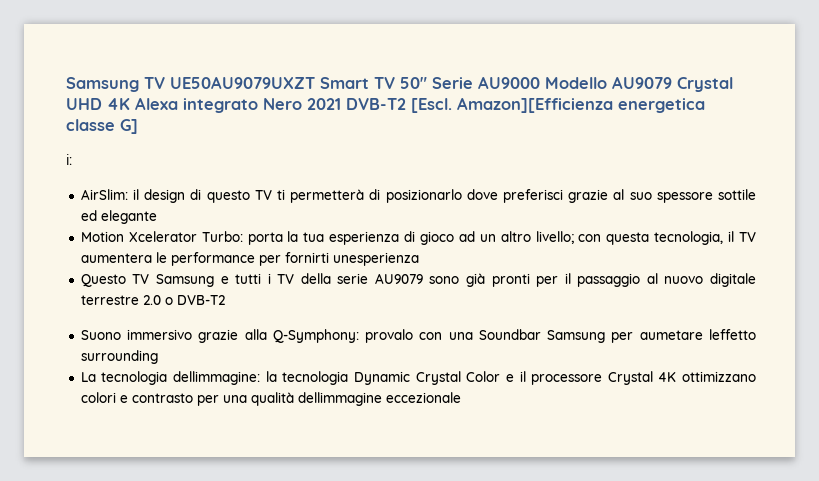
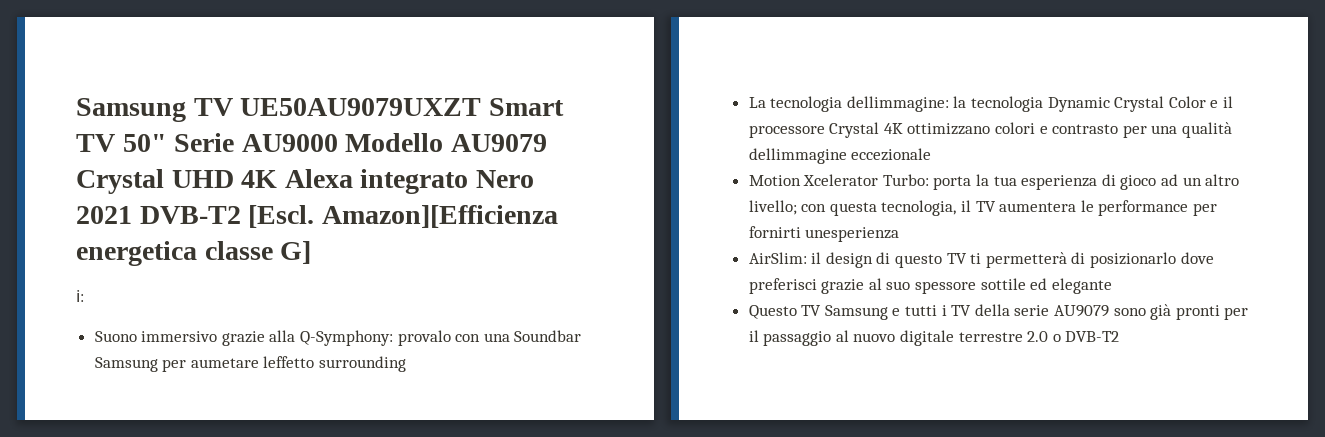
[80,189,756,203] [80,210,157,224] [80,231,756,245] [80,252,419,266] [80,273,756,287] [80,295,225,305] // AirSlim: il design di questo TV ti permetterà di posizionarlo dove preferisci grazie al suo spessore sottile ed elegante // Motion Xcelerator Turbo: porta la tua esperienza di gioco ad un altro livello; con questa tecnologia, il TV aumentera le performance per fornirti unesperienza // Questo TV Samsung e tutti i TV della serie AU9079 sono già pronti per il passaggio al nuovo digitale terrestre 2.0 o DVB-T2 -> (84, 296) none
(461, 397) none -> [748,174,1240,190] [748,200,1218,216] [748,226,900,242] [748,252,1214,268] [748,278,1112,294] [748,304,1249,320] [748,330,1120,346] // Motion Xcelerator Turbo: porta la tua esperienza di gioco ad un altro livello; con questa tecnologia, il TV aumentera le performance per fornirti unesperienza // AirSlim: il design di questo TV ti permetterà di posizionarlo dove preferisci grazie al suo spessore sottile ed elegante // Questo TV Samsung e tutti i TV della serie AU9079 sono già pronti per il passaggio al nuovo digitale terrestre 2.0 o DVB-T2

